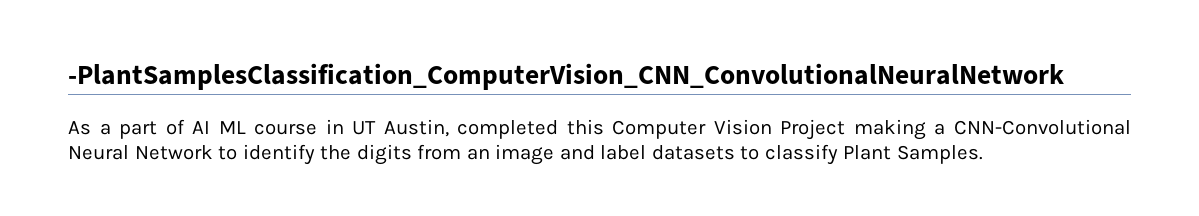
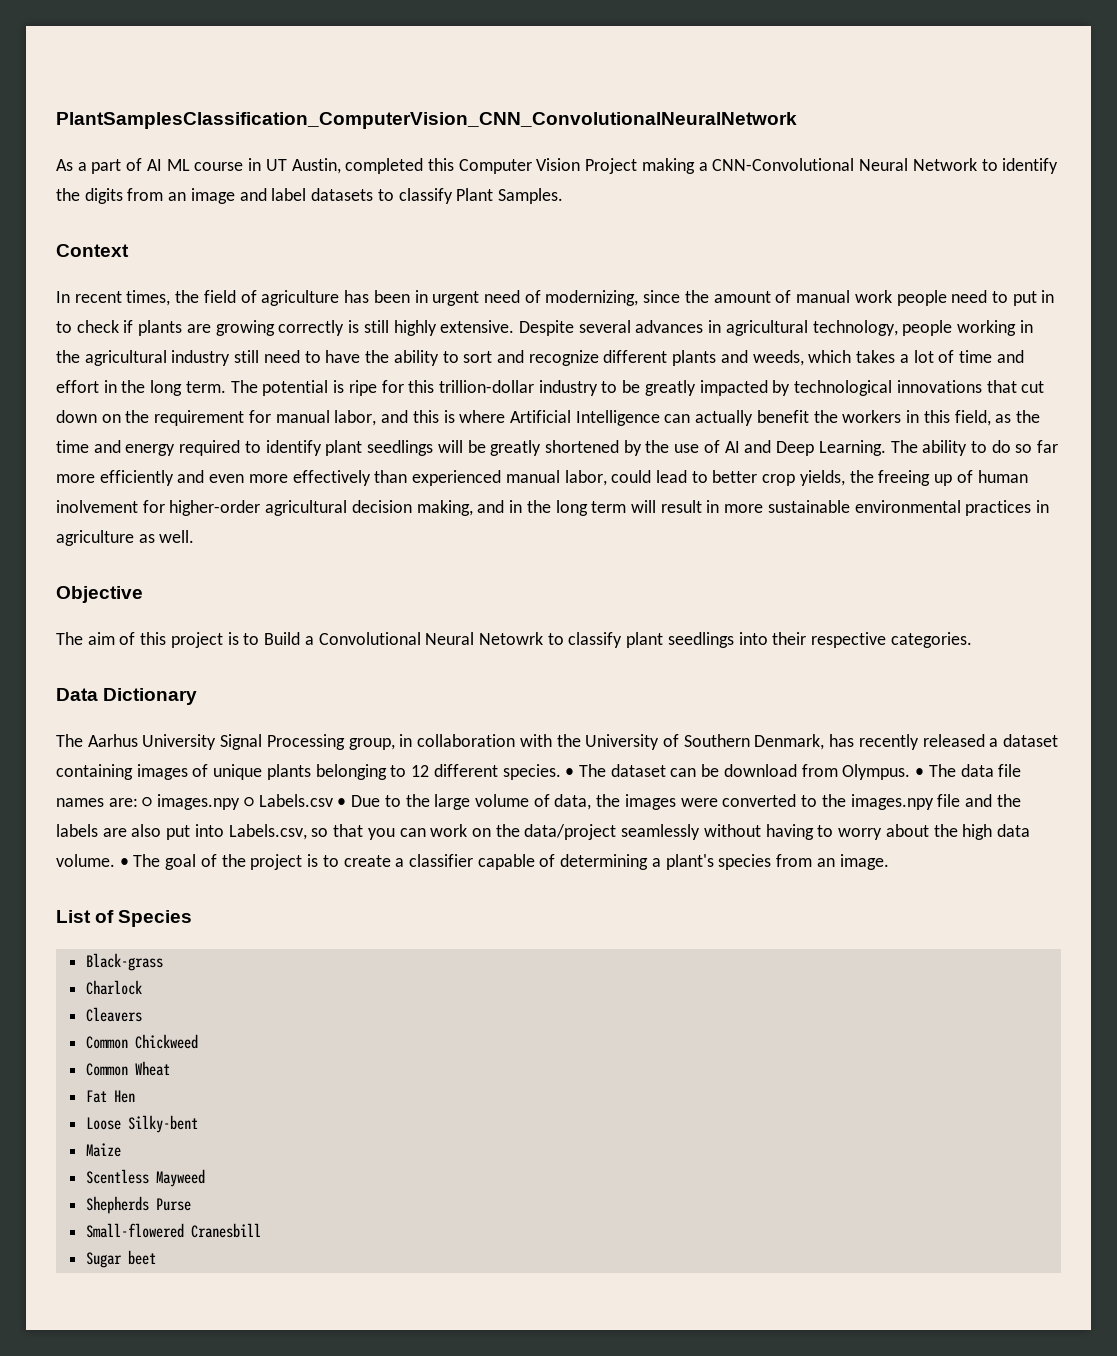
[68,63,1064,90] -PlantSamplesClassification_ComputerVision_CNN_ConvolutionalNeuralNetwork -> [56,112,797,129] PlantSamplesClassification_ComputerVision_CNN_ConvolutionalNeuralNetwork
(984, 154) none -> [56,244,129,257] [56,290,1055,306] [56,320,1033,336] [56,350,1024,366] [56,380,1045,396] [56,410,1040,426] [56,440,1059,456] [56,470,1028,486] [56,500,1050,516] [56,530,195,546] [56,586,143,603] [56,632,972,648] [56,688,198,705] [56,734,1059,750] [56,764,1022,780] [56,794,1021,810] [56,824,1030,840] [56,854,889,870] [56,910,193,927] [85,953,163,971] [85,980,142,995] [85,1007,142,1022] [85,1034,198,1049] [85,1061,170,1076] [85,1090,135,1103] [85,1115,198,1133] [85,1143,121,1157] [85,1169,205,1187] [85,1196,191,1214] [85,1223,261,1238] [85,1250,156,1268] // Context // In recent times, the field of agriculture has been in urgent need of modernizing, since the amount of manual work people need to put in to check if plants are growing correctly is still highly extensive. Despite several advances in agricultural technology, people working in the agricultural industry still need to have the ability to sort and recognize different plants and weeds, which takes a lot of time and effort in the long term. The potential is ripe for this trillion-dollar industry to be greatly impacted by technological innovations that cut down on the requirement for manual labor, and this is where Artificial Intelligence can actually benefit the workers in this field, as the time and energy required to identify plant seedlings will be greatly shortened by the use of AI and Deep Learning. The ability to do so far more efficiently and even more effectively than experienced manual labor, could lead to better crop yields, the freeing up of human inolvement for higher-order agricultural decision making, and in the long term will result in more sustainable environmental practices in agriculture as well. // Objective // The aim of this project is to Build a Convolutional Neural Netowrk to classify plant seedlings into their respective categories. // Data Dictionary // The Aarhus University Signal Processing group, in collaboration with the University of Southern Denmark, has recently released a dataset containing images of unique plants belonging to 12 different species. • The dataset can be download from Olympus. • The data file names are: ○ images.npy ○ Labels.csv • Due to the large volume of data, the images were converted to the images.npy file and the labels are also put into Labels.csv, so that you can work on the data/project seamlessly without having to worry about the high data volume. • The goal of the project is to create a classifier capable of determining a plant's species from an image. // List of Species // Black-grass // Charlock // Cleavers // Common Chickweed // Common Wheat // Fat Hen // Loose Silky-bent // Maize // Scentless Mayweed // Shepherds Purse // Small-flowered Cranesbill // Sugar beet

